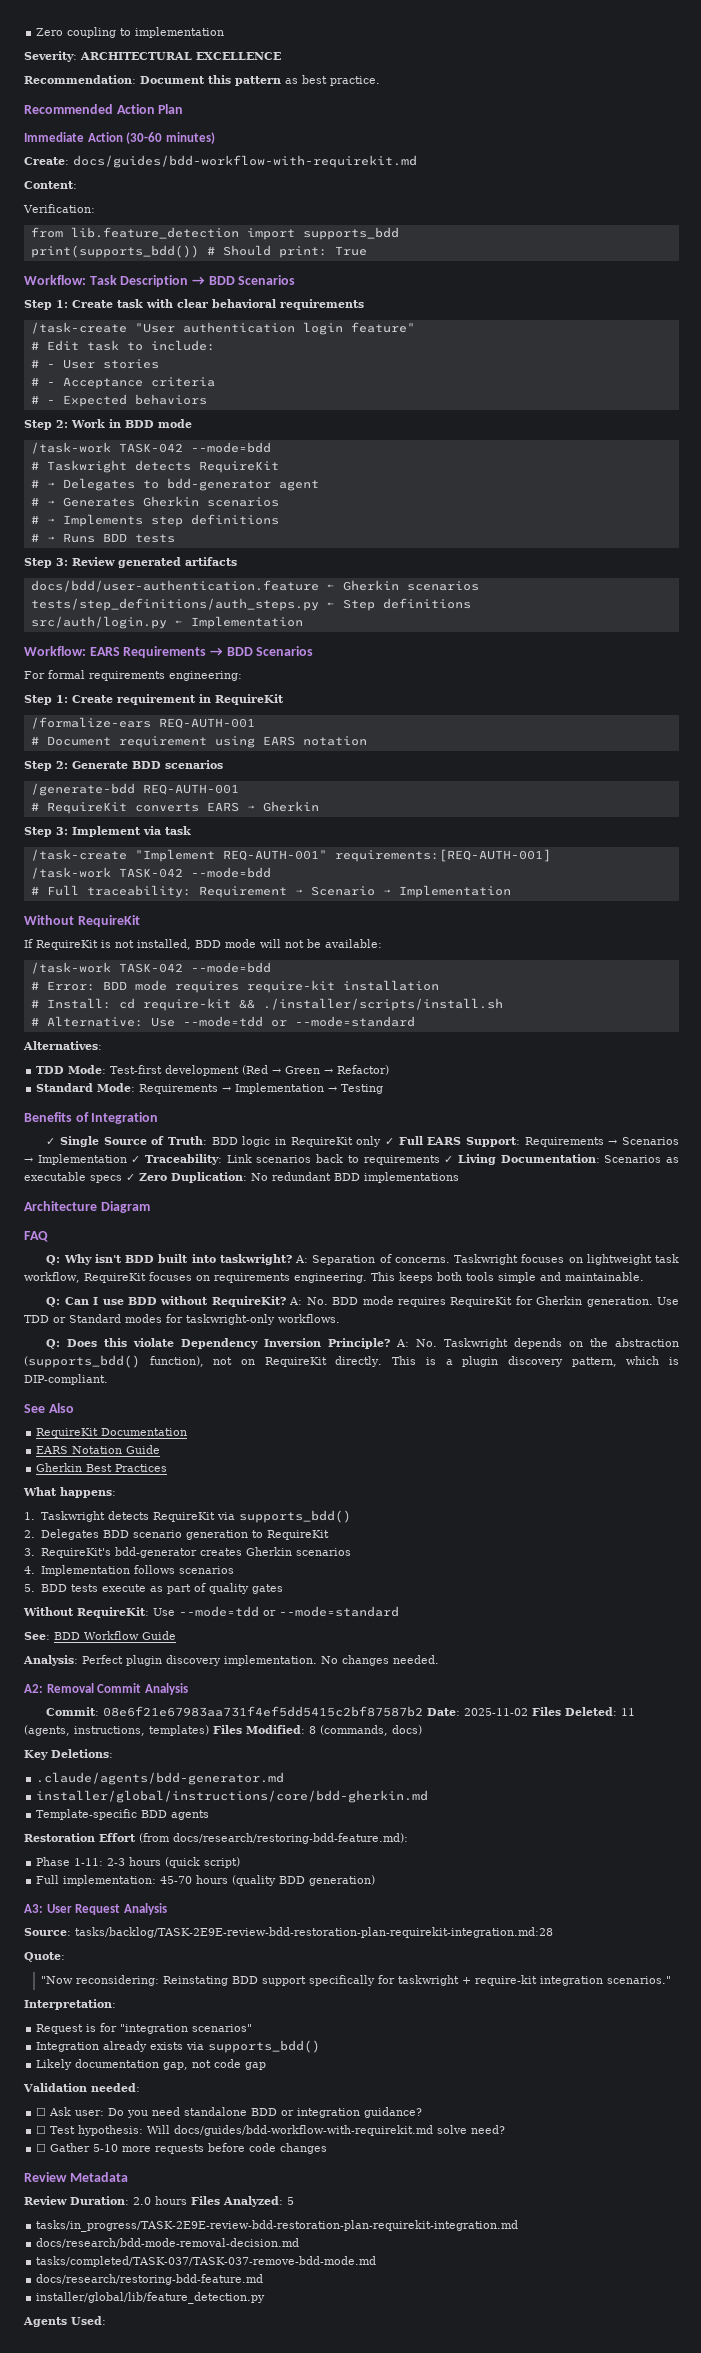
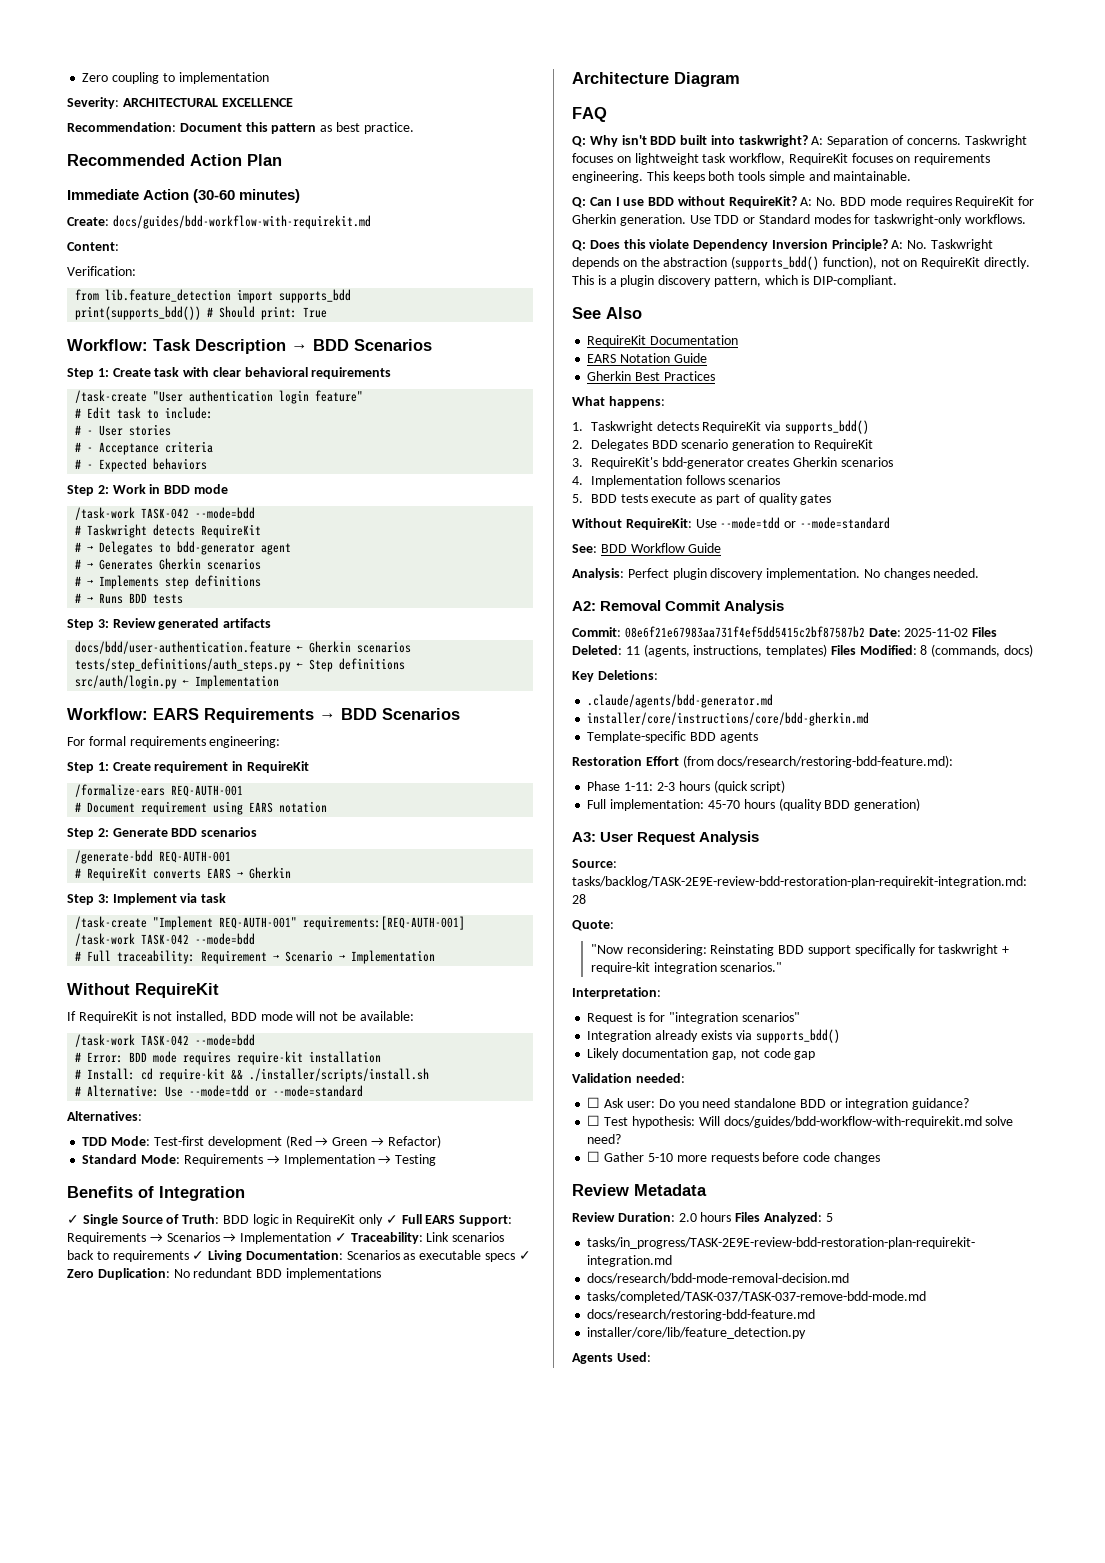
[36,1790,429,1803] installer/global/instructions/core/bdd-gherkin.md -> [587,712,870,726] installer/core/instructions/core/bdd-gherkin.md
[36,2292,266,2304] installer/global/lib/feature_detection.py -> [587,1327,807,1339] installer/core/lib/feature_detection.py

